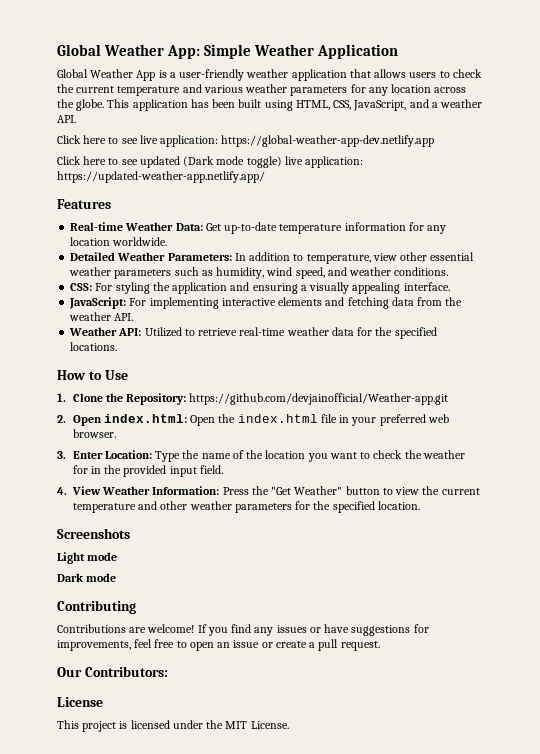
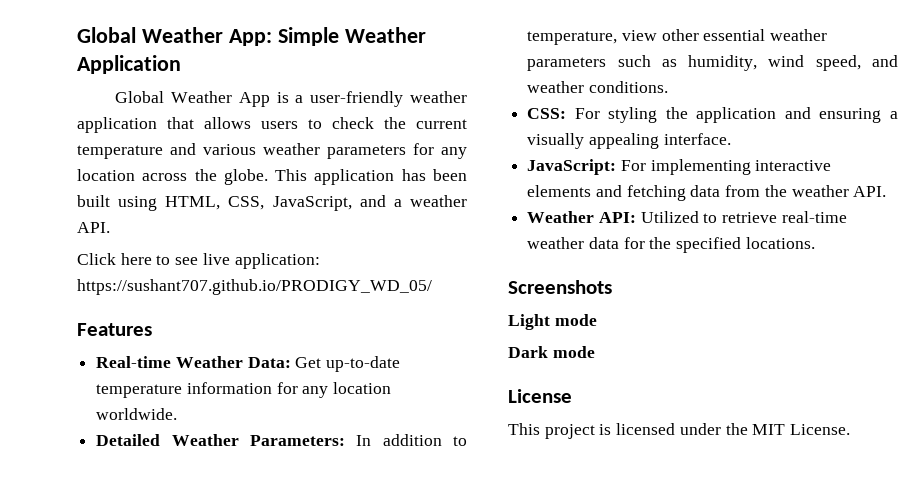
[221,135,435,147] [57,156,364,168] [57,171,265,183] https://global-weather-app-dev.netlify.app // Click here to see updated (Dark mode toggle) live application: https://updated-weather-app.netlify.app/ -> [77,279,432,295] https://sushant707.github.io/PRODIGY_WD_05/
[57,370,128,380] [57,393,449,405] [57,414,449,426] [72,429,116,438] [57,450,465,462] [72,465,223,477] [57,486,480,495] [73,501,420,513] // How to Use // 1. Clone the Repository: https://github.com/devjainofficial/Weather-app.git // 2. Open index.html: Open the index.html file in your preferred web browser. // 3. Enter Location: Type the name of the location you want to check the weather for in the provided input field. // 4. View Weather Information: Press the "Get Weather" button to view the current temperature and other weather parameters for the specified location. -> (815, 243) none
[57,600,136,614] [57,624,429,636] [57,639,380,651] [57,666,168,677] // Contributing // Contributions are welcome! If you find any issues or have suggestions for improvements, feel free to open an issue or create a pull request. // Our Contributors: -> (595, 352) none

